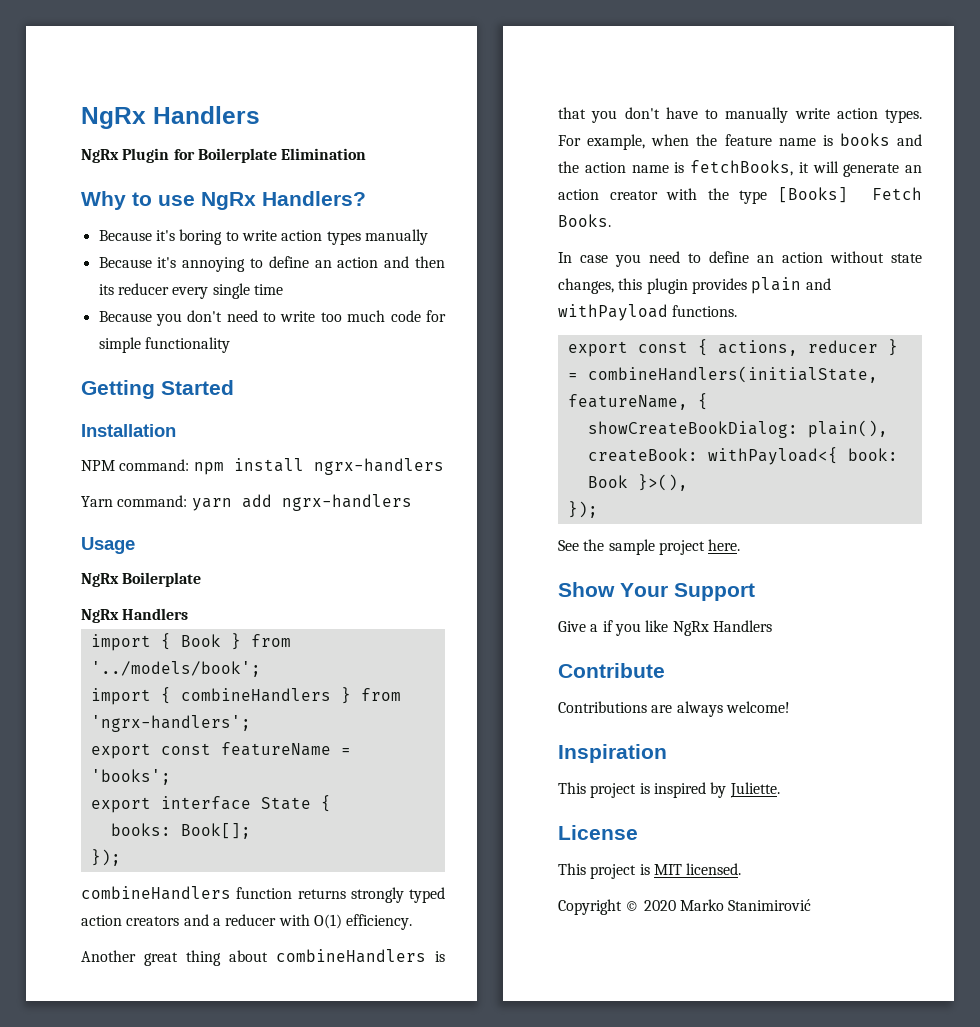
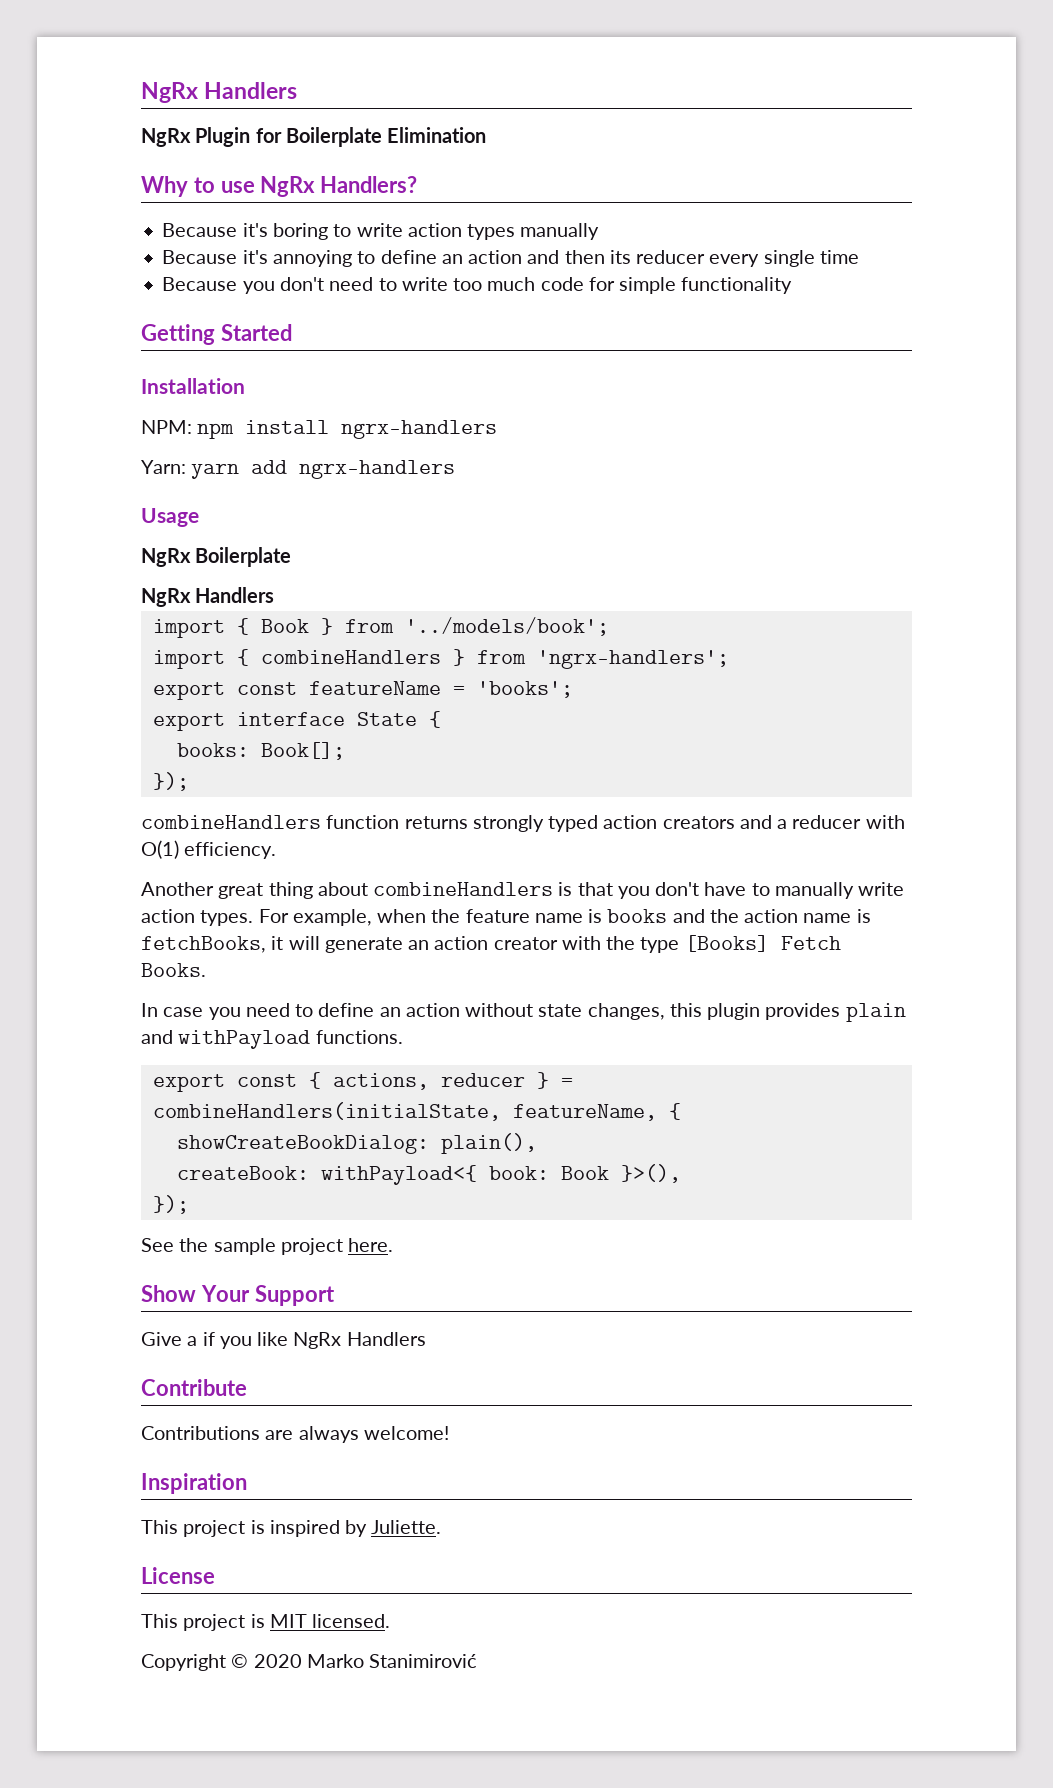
[81,459,190,471] NPM command: -> [141,420,192,434] NPM:
[81,495,188,507] Yarn command: -> [141,460,186,474] Yarn:

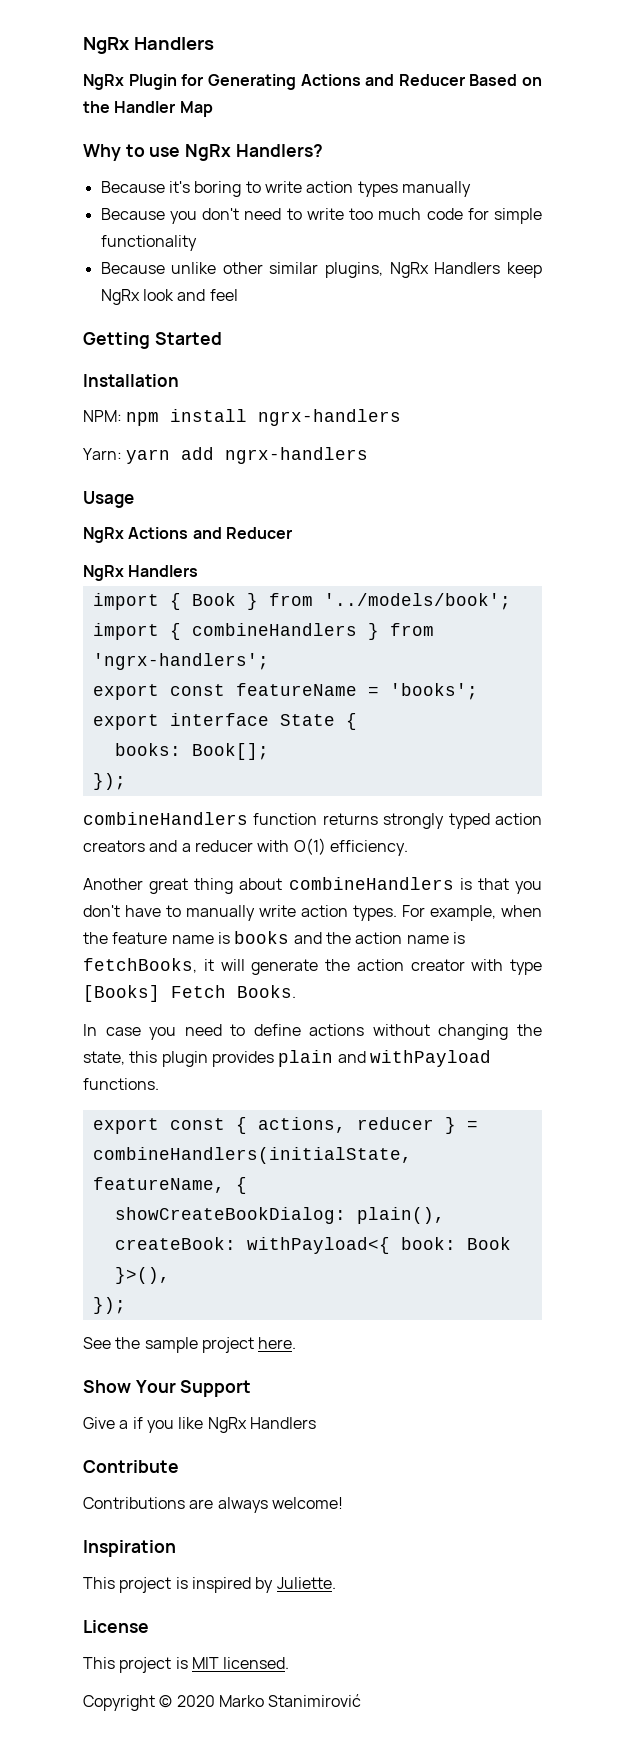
[285,127,487,147] Boilerplate Elimination -> [207,74,542,90] [83,101,213,117] Generating Actions and Reducer Based on the Handler Map
[162,250,859,267] // Because it's annoying to define an action and then its reducer every single time -> (471, 189) none
(793, 285) none -> [100,262,542,278] [100,289,238,305] // Because unlike other similar plugins, NgRx Handlers keep NgRx look and feel
[195,547,292,567] Boilerplate -> [128,527,292,539] Actions and Reducer
[408,940,430,950] an -> [325,959,350,971] the
[606,936,636,950] the -> (504, 965) none
[379,1003,665,1020] an action without state changes, -> [309,1024,542,1040] [83,1051,125,1065] actions without changing the state,

